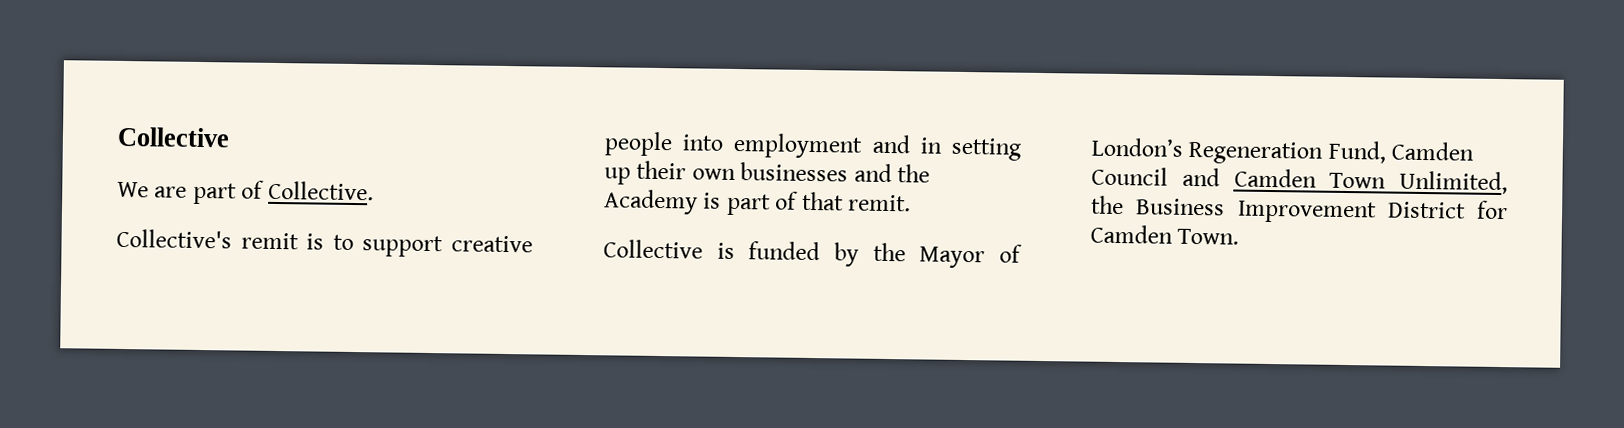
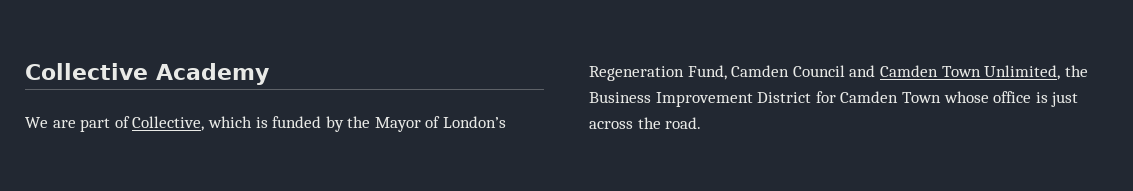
[117,126,230,148] Collective -> [25,63,269,85] Collective Academy
[267,180,374,201] [116,228,533,258] [604,131,1022,161] [604,160,931,185] [603,189,912,216] [603,239,703,259] Collective. // Collective's remit is to support creative people into employment and in setting up their own businesses and the Academy is part of that remit. // Collective -> [132,116,252,131] Collective, which
[1177,228,1240,245] Town. -> [901,91,1079,107] [589,117,702,129] Town whose office is just across the road.

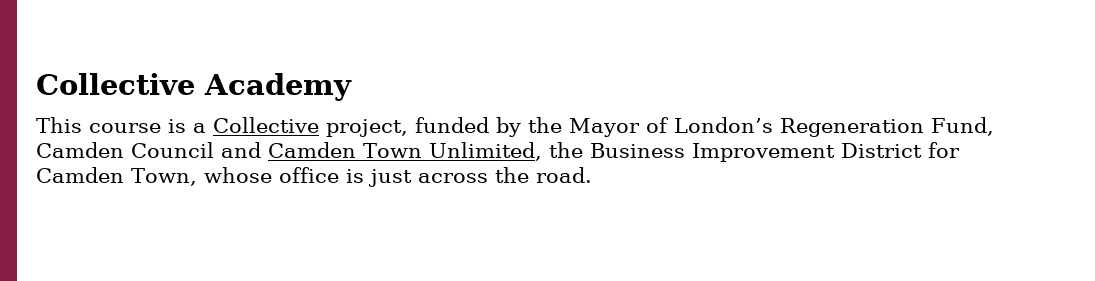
[25,116,268,132] We are part of Collective, which is -> [36,117,408,137] This course is a Collective project,
[901,92,941,103] Town -> [131,168,197,186] Town,

